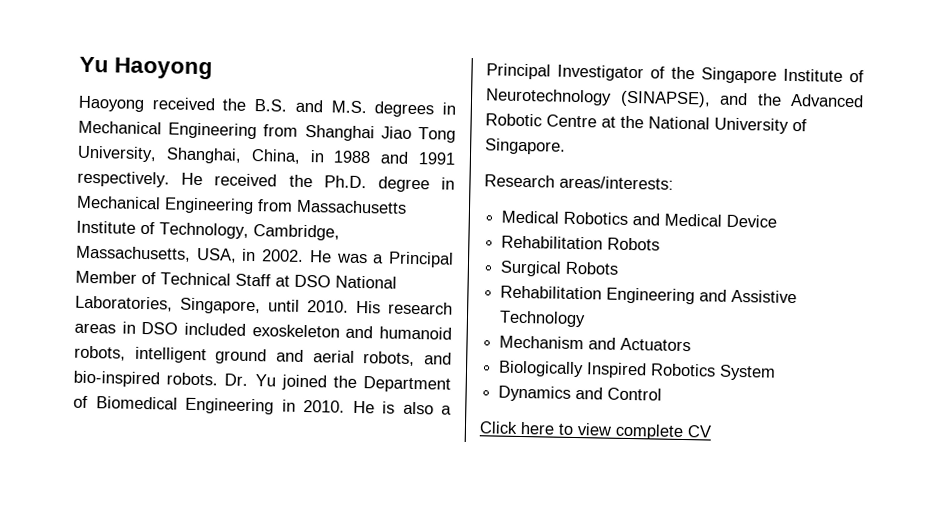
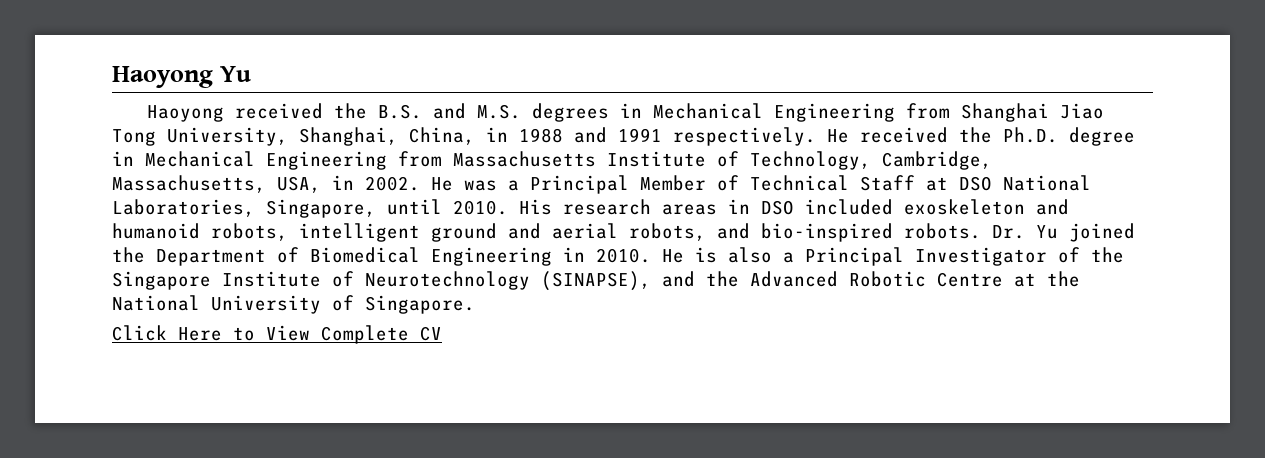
[79,56,214,80] Yu Haoyong -> [112,66,251,88] Haoyong Yu
[484,174,674,190] [501,210,778,228] [501,235,661,251] [500,260,620,277] [500,285,798,305] [499,310,587,328] [499,335,692,352] [498,360,777,381] [498,385,663,402] [479,421,684,441] Research areas/interests: // Medical Robotics and Medical Device // Rehabilitation Robots // Surgical Robots // Rehabilitation Engineering and Assistive Technology // Mechanism and Actuators // Biologically Inspired Robotics System // Dynamics and Control // Click here to view complete -> [112,325,409,344] Click Here to View Complete

